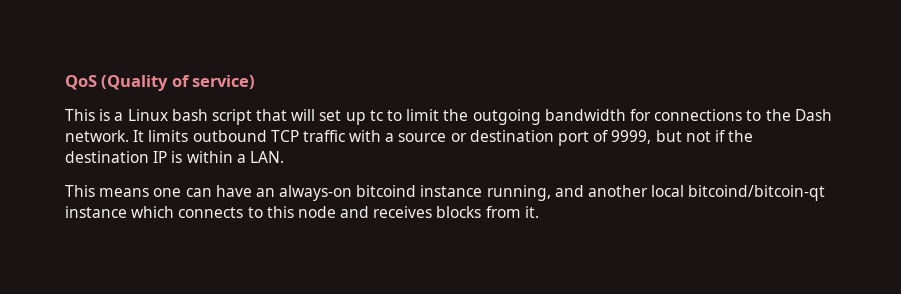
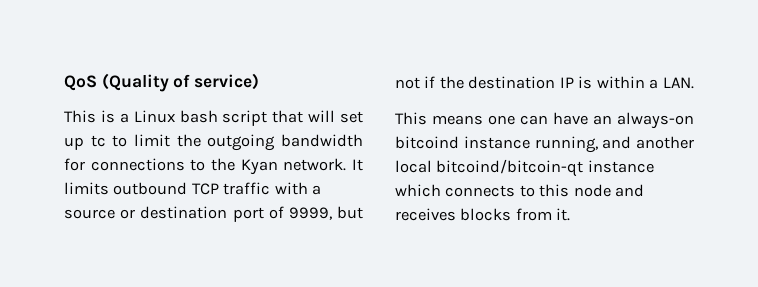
[794,109,832,121] Dash -> [240,159,278,175] Kyan

